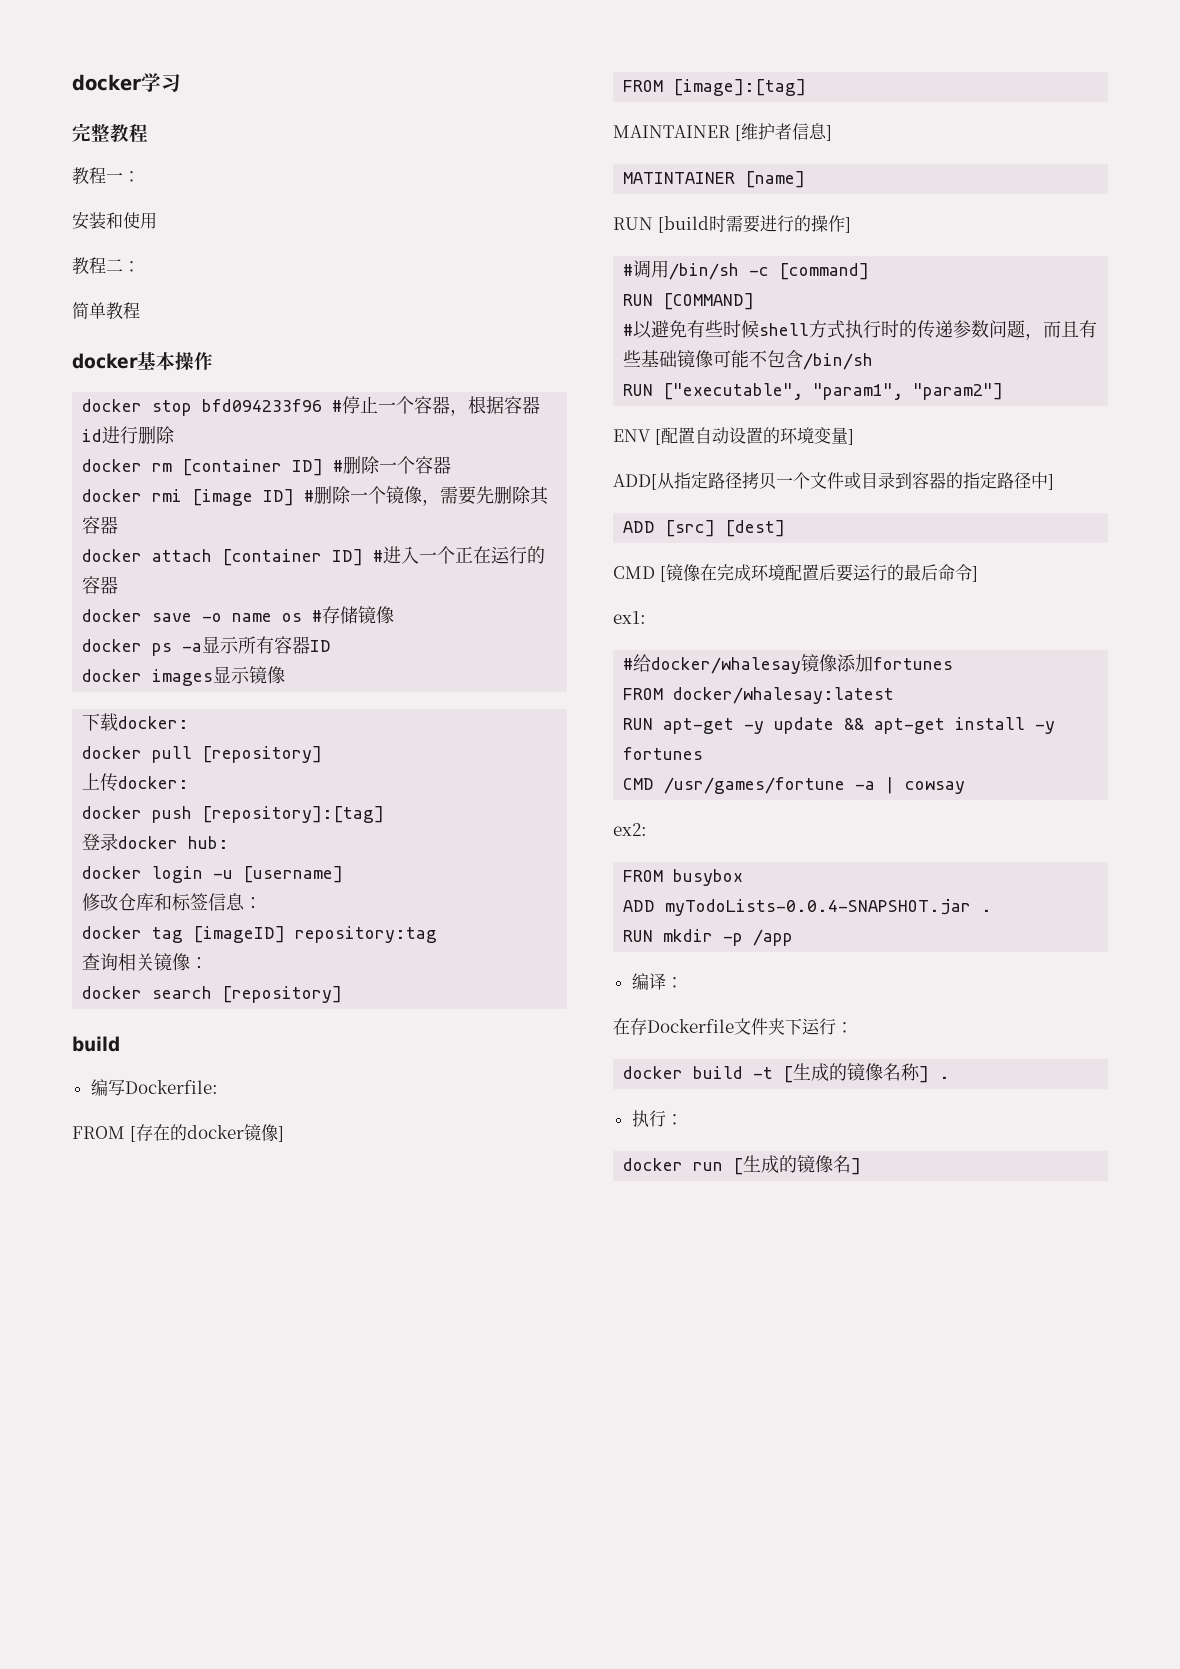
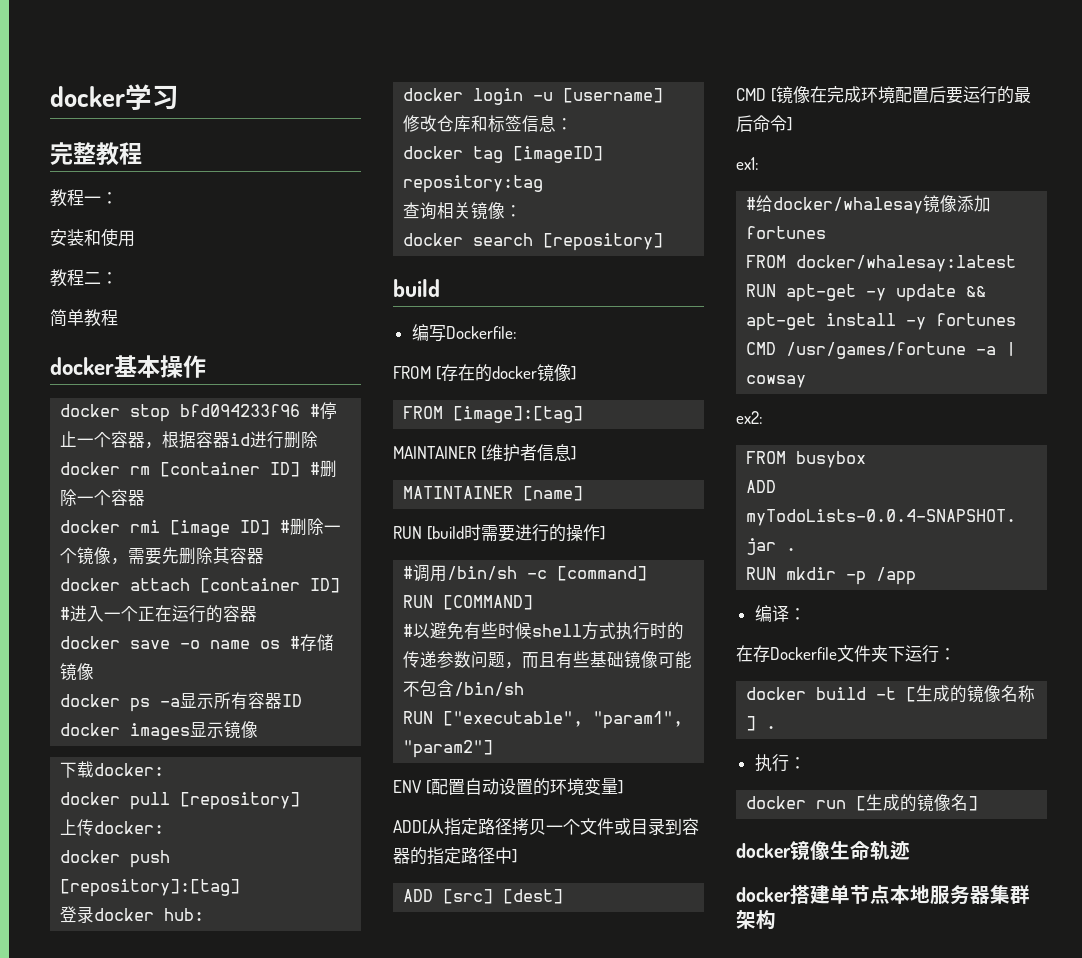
(862, 1166) none -> [736,840,910,860] [736,885,1030,905] [736,910,776,930] // docker镜像生命轨迹 // docker搭建单节点本地服务器集群架构

